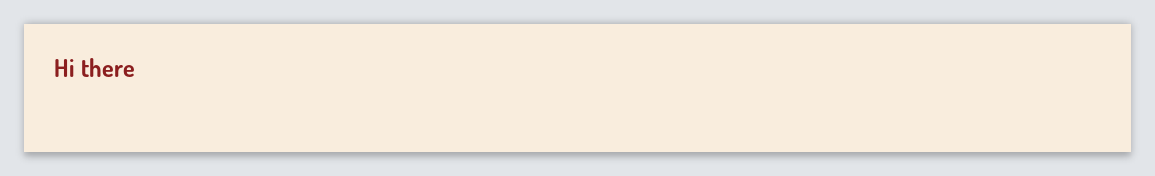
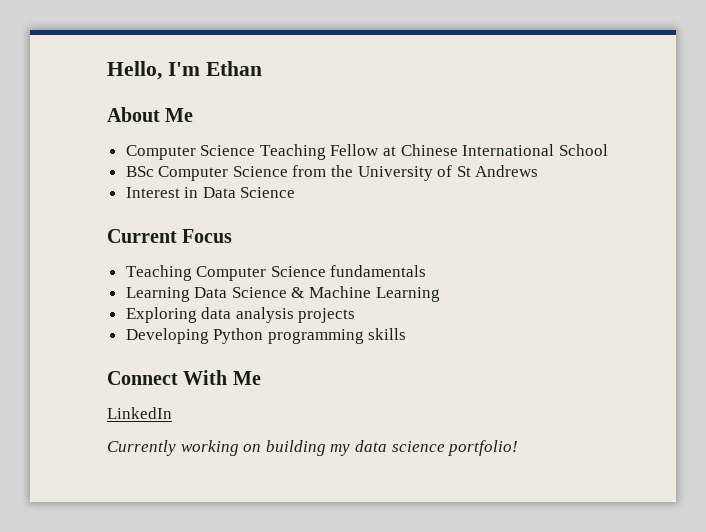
[54,58,136,77] Hi there -> [107,61,262,80] [107,107,194,122] [125,144,608,160] [125,165,539,181] [125,187,296,198] [107,229,233,243] [125,265,427,281] [125,286,440,302] [125,307,356,323] [125,328,407,344] [107,370,261,385] [107,407,172,419] [107,440,519,456] Hello, I'm Ethan // About Me // Computer Science Teaching Fellow at Chinese International School // BSc Computer Science from the University of St Andrews // Interest in Data Science // Current Focus // Teaching Computer Science fundamentals // Learning Data Science & Machine Learning // Exploring data analysis projects // Developing Python programming skills // Connect With Me // LinkedIn // Currently working on building my data science portfolio!

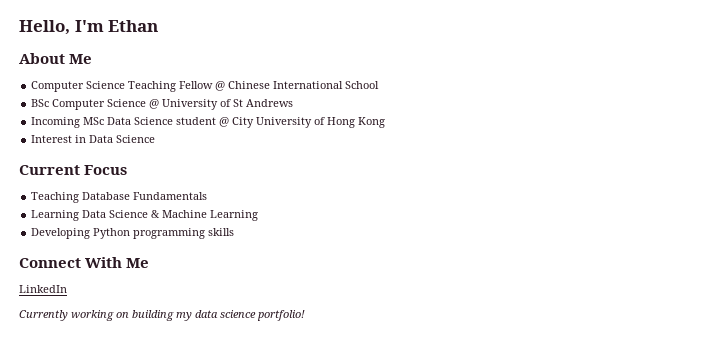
[383,146,397,156] at -> [215,81,226,91] @
[292,165,354,177] from the -> [149,99,160,109] @
(539, 171) none -> [31,117,386,128] // Incoming MSc Data Science student @ City University of Hong Kong
[196,265,427,281] Computer Science fundamentals -> [82,192,208,200] Database Fundamentals
[125,307,356,323] // Exploring data analysis projects -> (259, 215) none

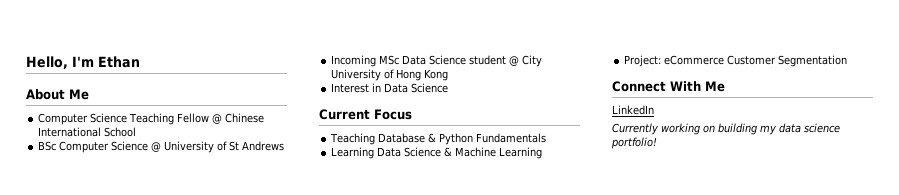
(131, 196) none -> [428,133,474,145] & Python
[31,228,235,239] Developing Python programming skills -> [624,55,848,67] Project: eCommerce Customer Segmentation

